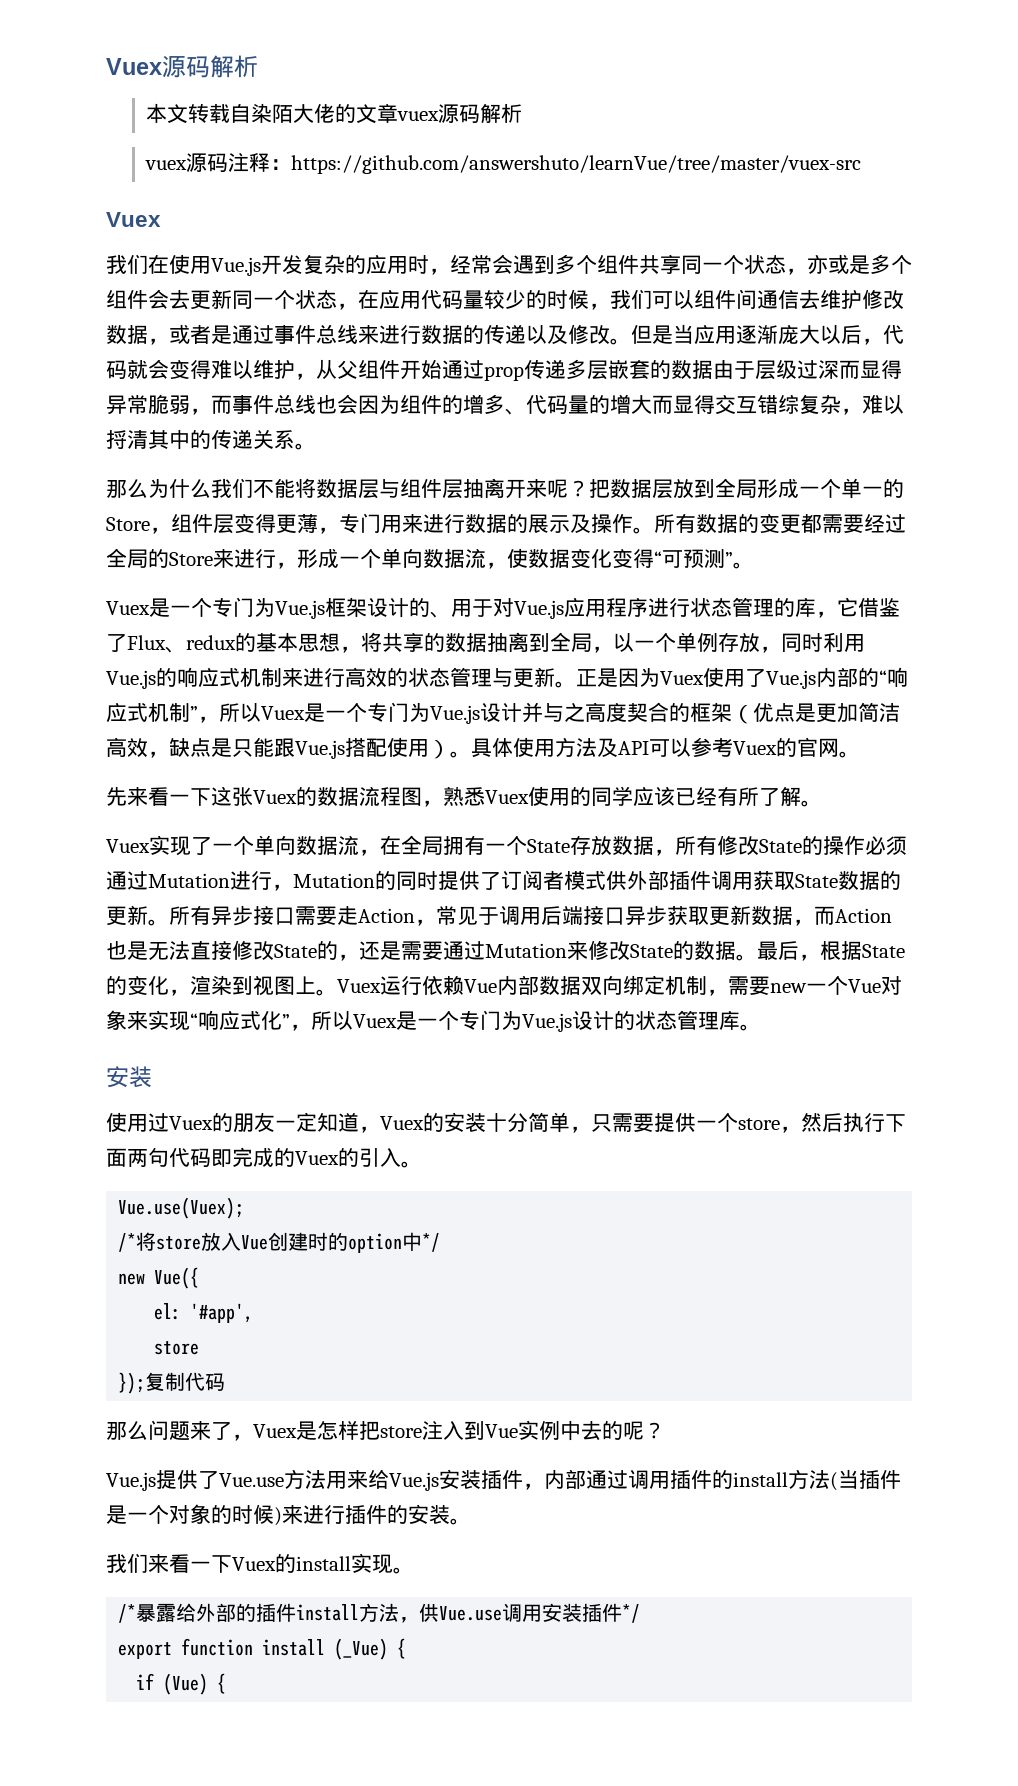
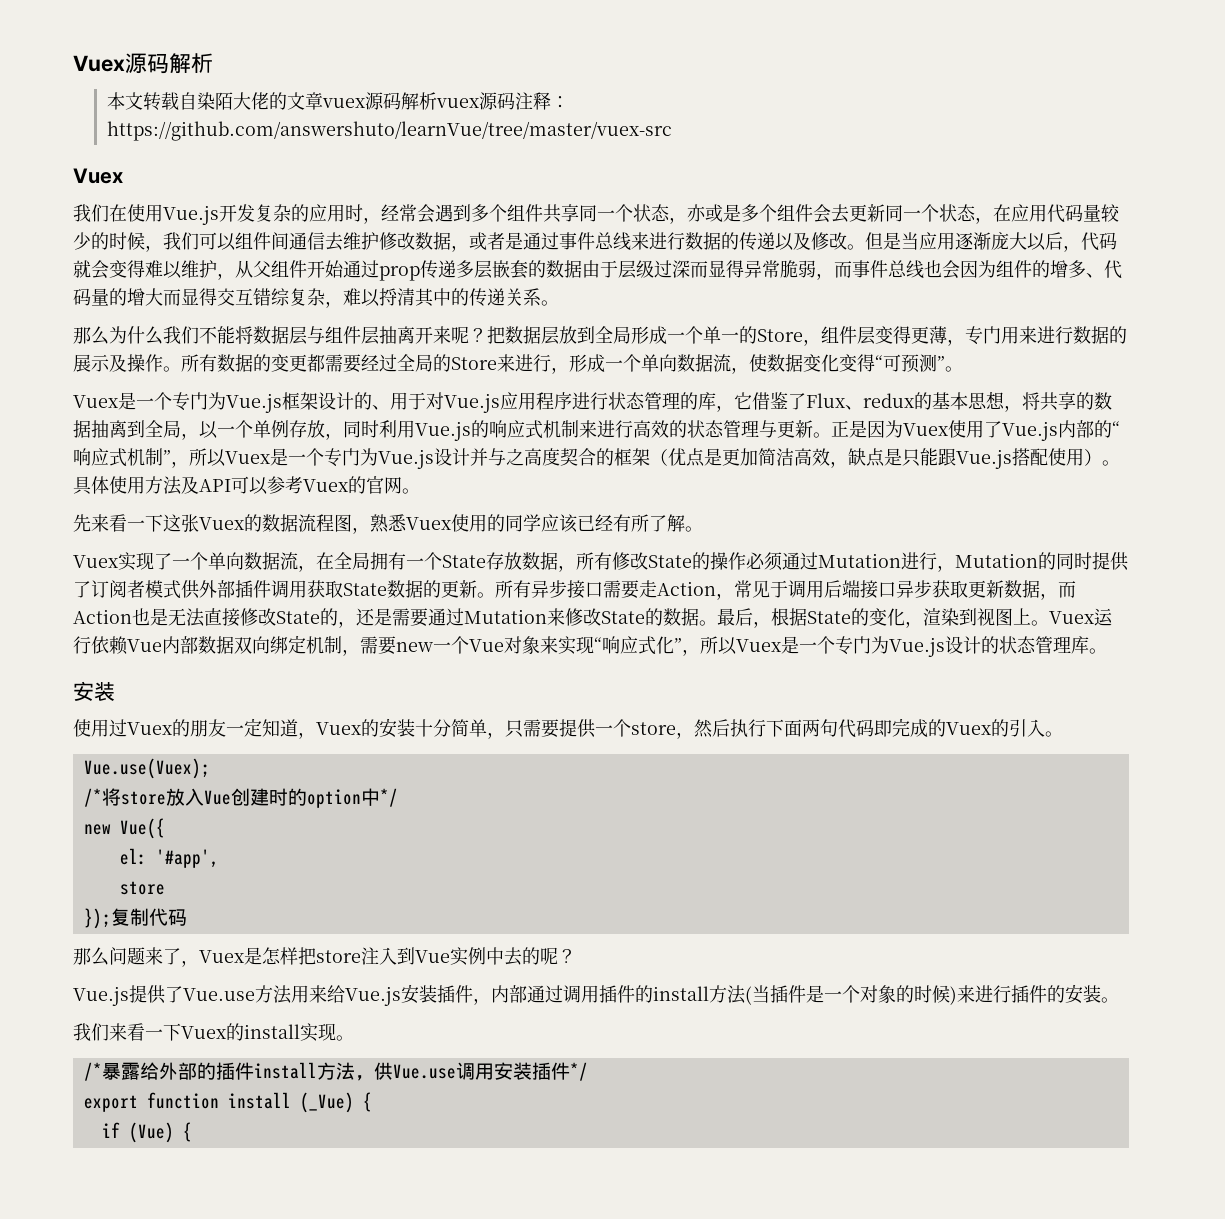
(523, 113) // -> (437, 101) none

